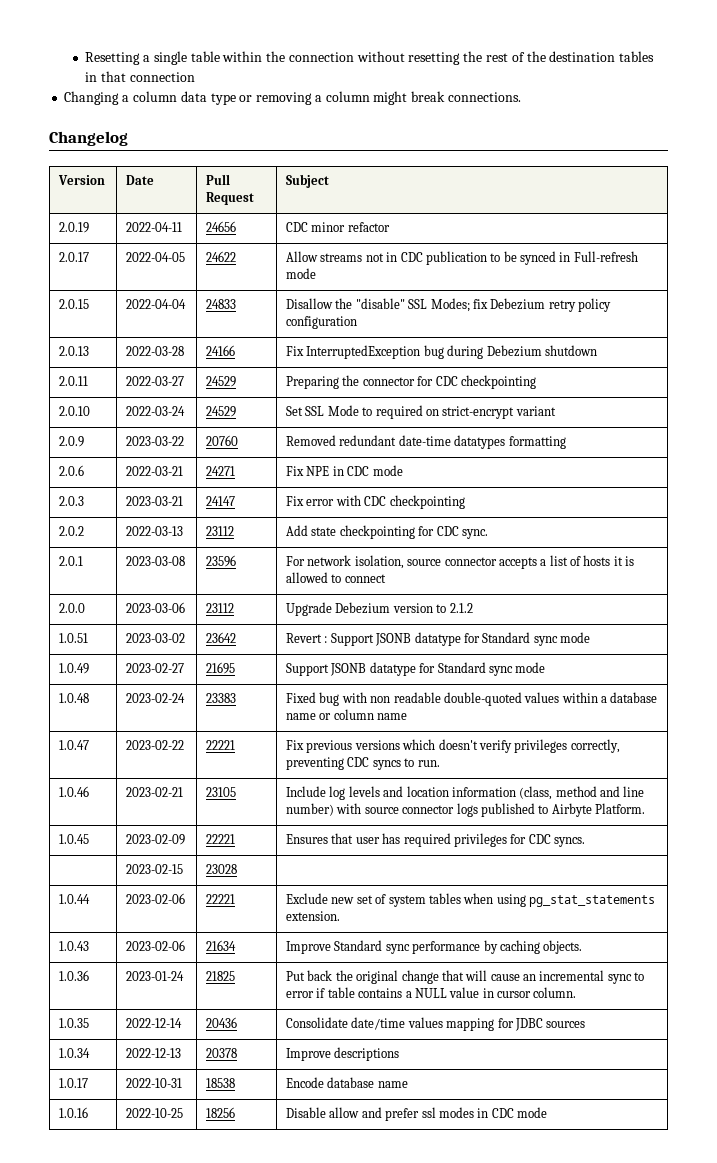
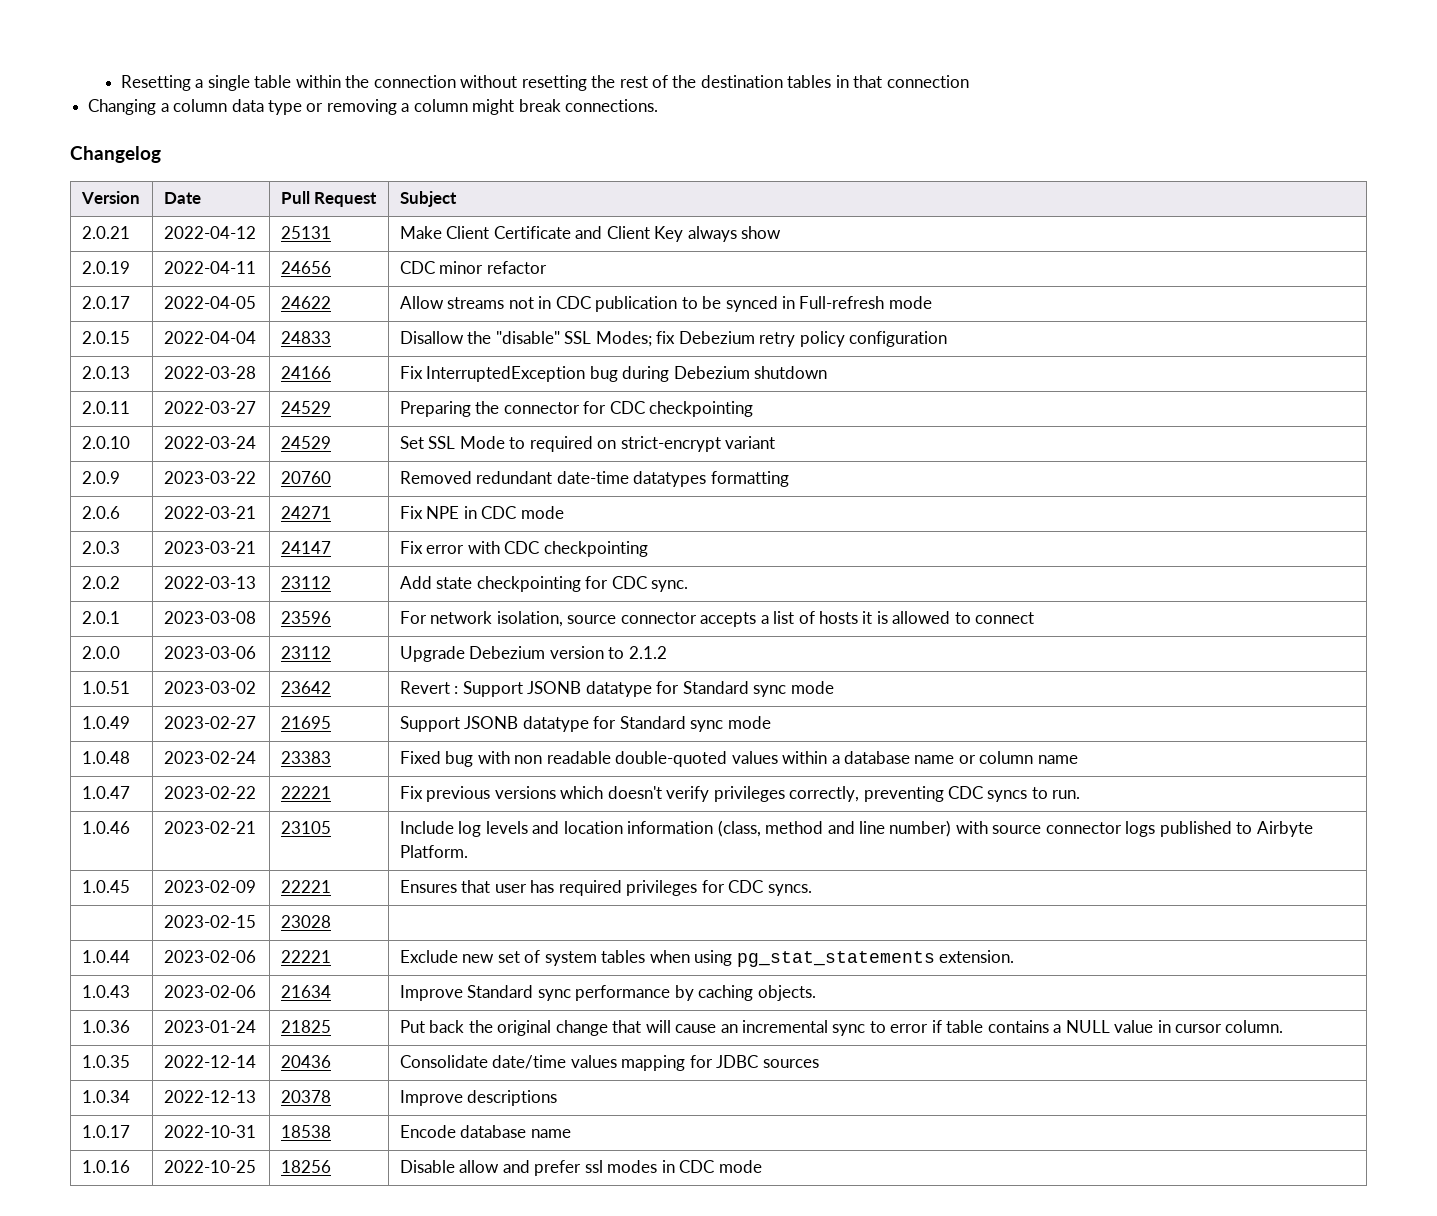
(330, 181) none -> [81,226,130,239] [163,226,256,239] [280,226,331,239] [399,226,782,242] // 2.0.21 | 2022-04-12 | 25131 | Make Client Certificate and Client Key always show

